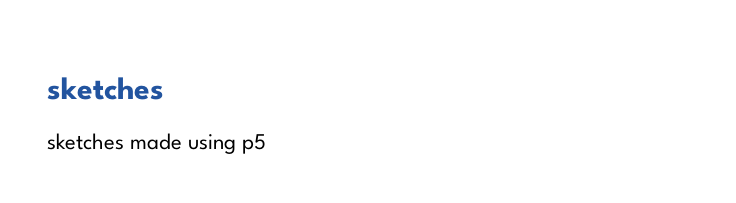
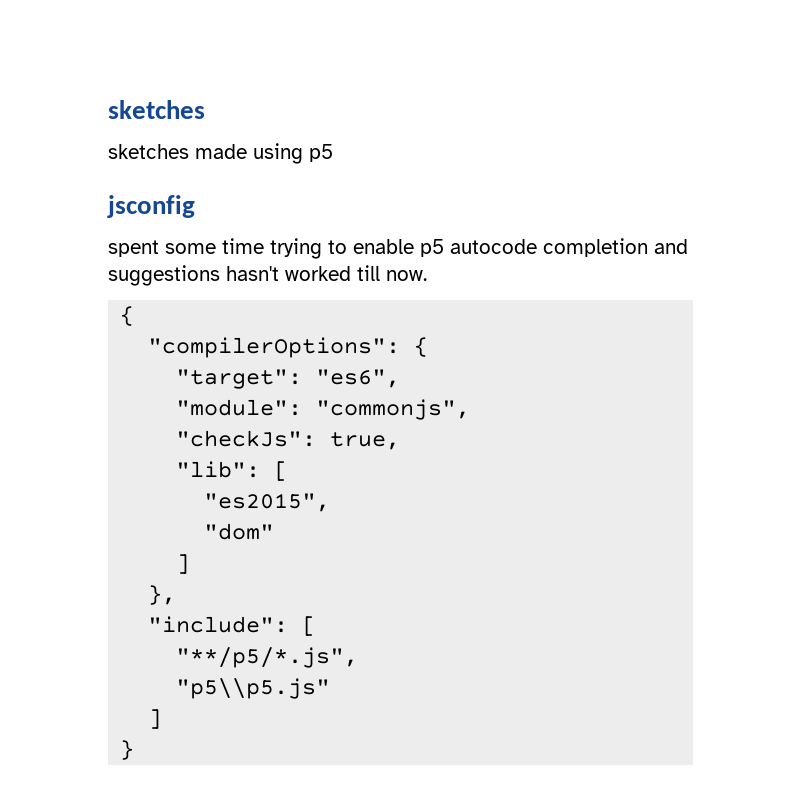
(267, 144) none -> [107,195,195,218] [108,238,688,259] [108,265,427,286] [120,306,135,326] [148,337,429,358] [176,369,401,389] [176,399,471,420] [176,430,401,450] [176,461,289,481] [204,493,331,512] [204,523,275,540] [176,554,191,574] [148,585,177,605] [148,616,317,636] [176,647,359,668] [176,678,331,699] [148,709,163,729] [120,740,135,760] // jsconfig // spent some time trying to enable p5 autocode completion and suggestions hasn't worked till now. // { // "compilerOptions": { // "target": "es6", // "module": "commonjs", // "checkJs": true, // "lib": [ // "es2015", // "dom" // ] // }, // "include": [ // "**/p5/*.js", // "p5\\p5.js" // ] // }

